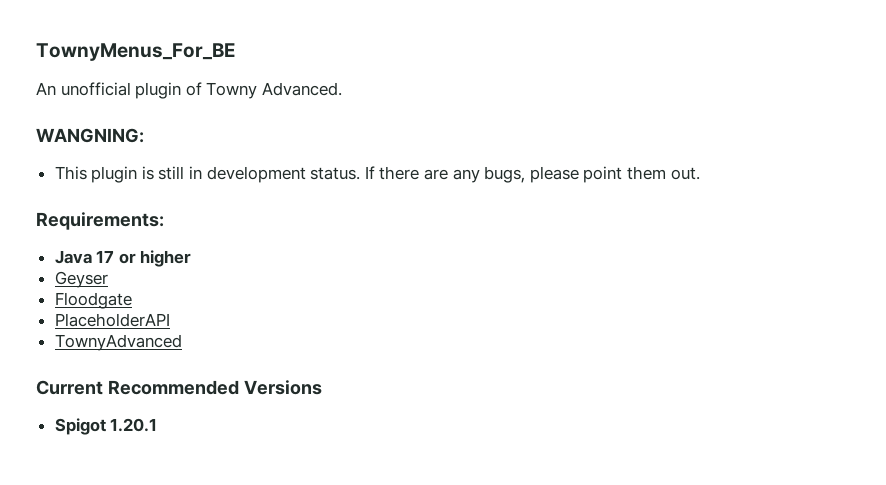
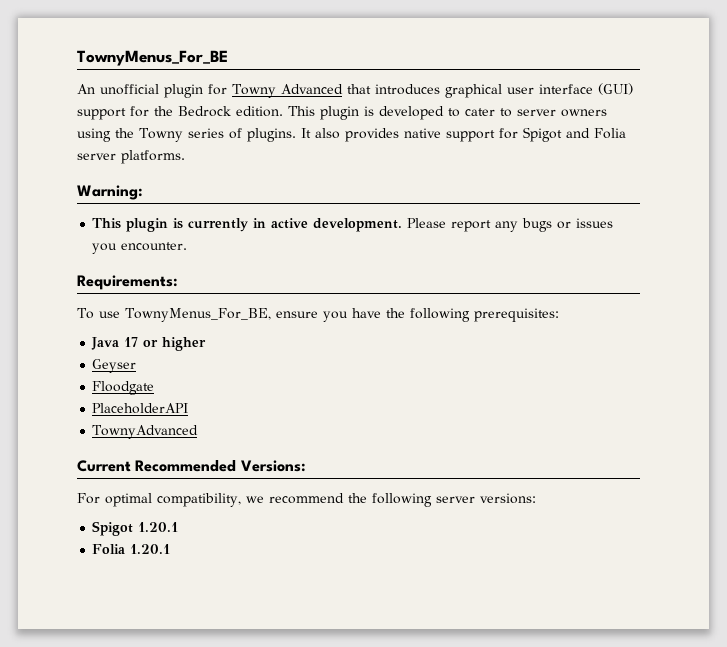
[185,82,342,99] [36,128,144,143] [54,166,700,183] [36,212,164,230] of Towny Advanced. // WANGNING: // This plugin is still in development status. If there are any bugs, please point them out. // Requirements: -> [208,83,633,98] [77,106,607,120] [77,127,626,142] [77,150,185,164] [77,185,143,200] [92,218,614,232] [92,242,188,254] [77,275,178,290] [77,308,559,322] for Towny Advanced that introduces graphical user interface (GUI) support for the Bedrock edition. This plugin is developed to cater to server owners using the Towny series of plugins. It also provides native support for Spigot and Folia server platforms. // Warning: // This plugin is currently in active development. Please report any bugs or issues you encounter. // Requirements: // To use TownyMenus_For_BE, ensure you have the following prerequisites:
[243,380,322,395] Versions -> [240,460,306,472] [77,493,536,507] Versions: // For optimal compatibility, we recommend the following server versions:
(158, 425) none -> [92,544,171,554] // Folia 1.20.1

